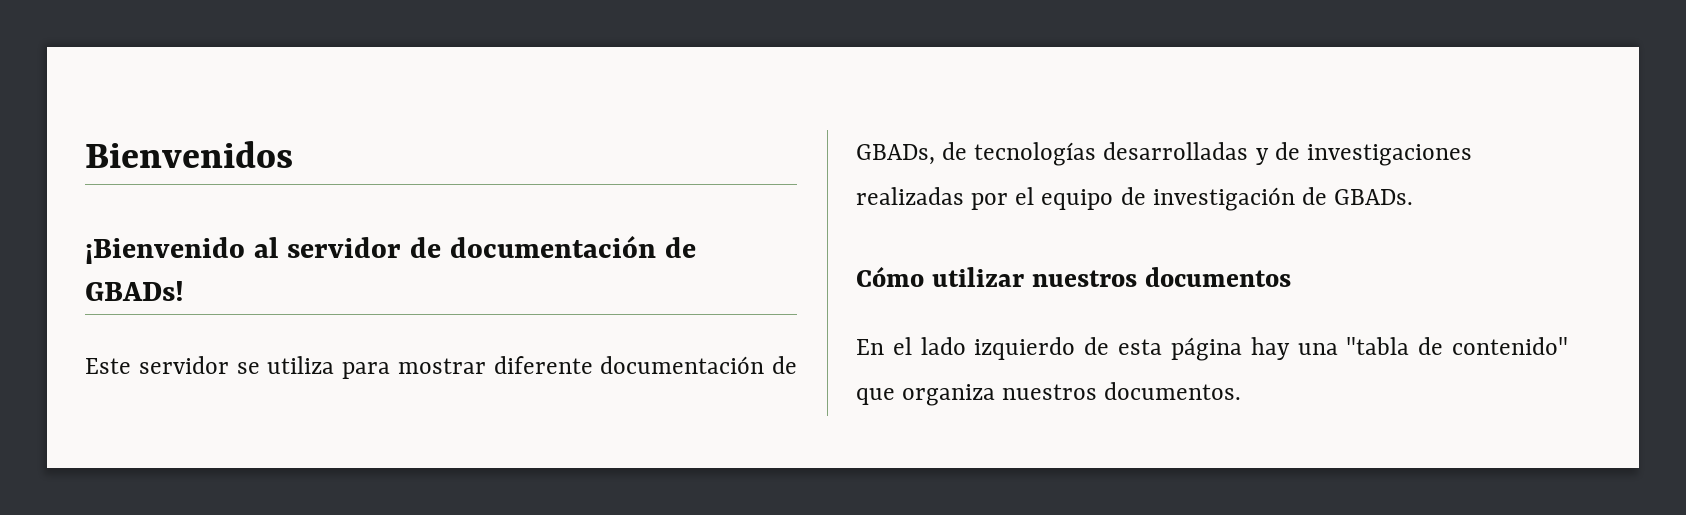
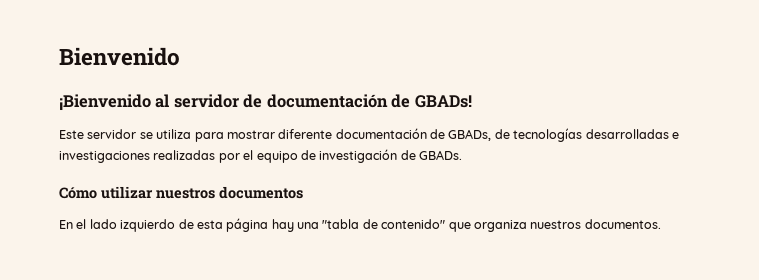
[85,141,293,168] Bienvenidos -> [59,47,180,66] Bienvenido
[1255,142,1300,165] y de -> [671,132,679,139] e

